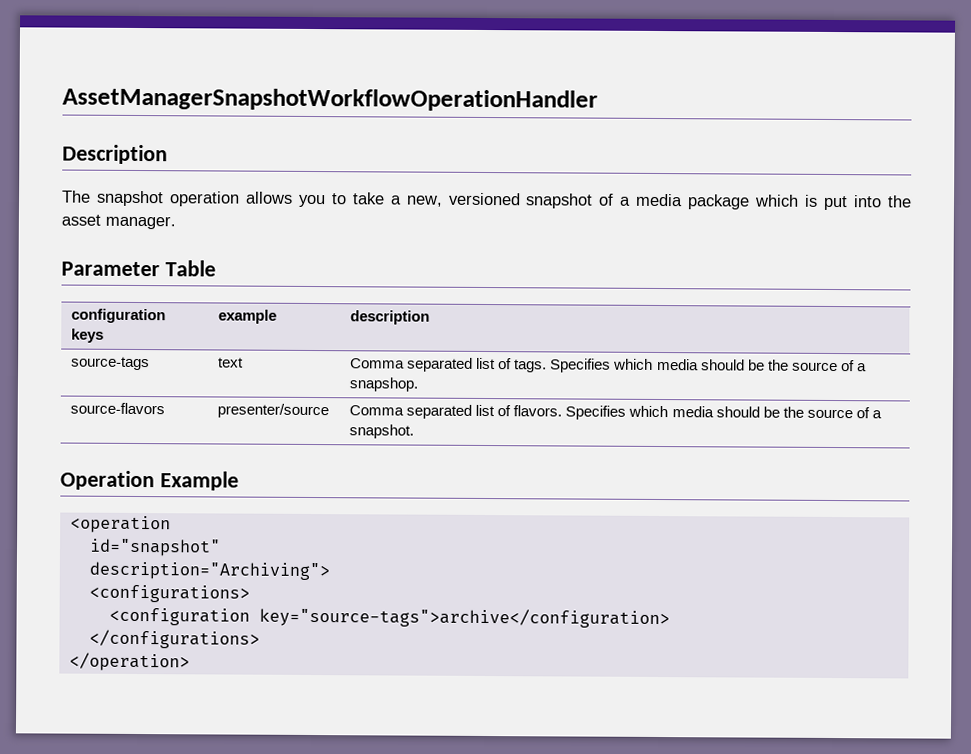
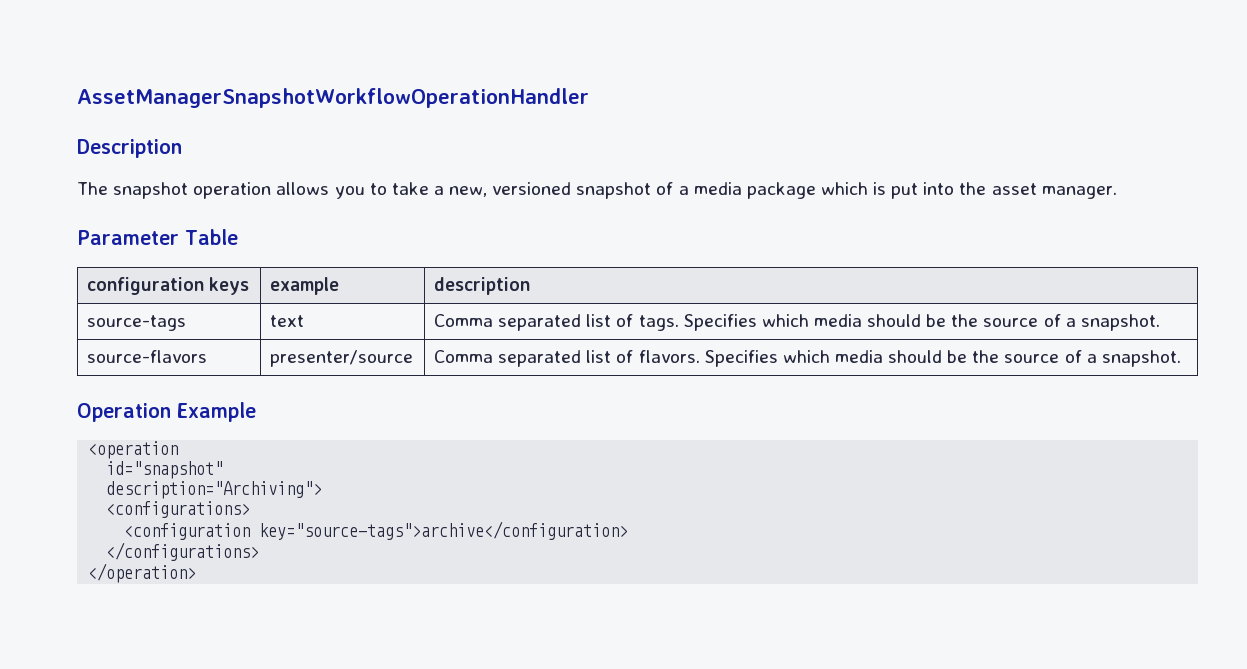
[349,377,419,392] snapshop. -> [1080,314,1160,331] snapshot.

